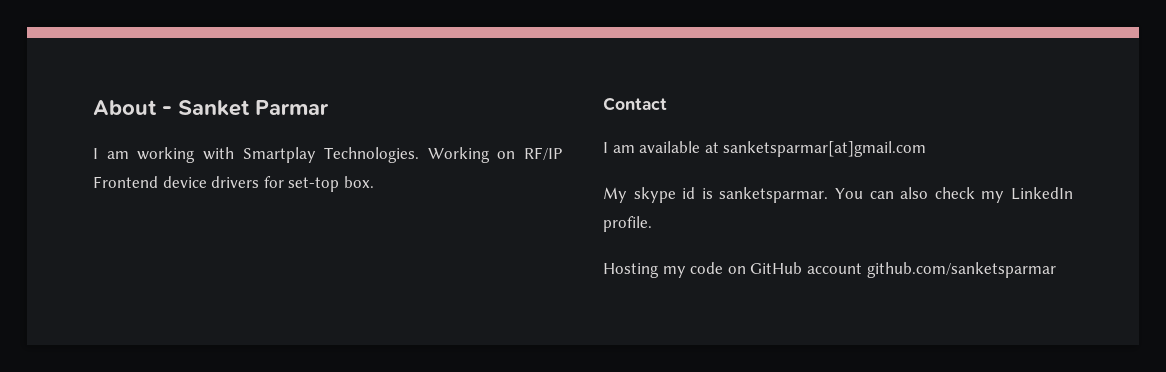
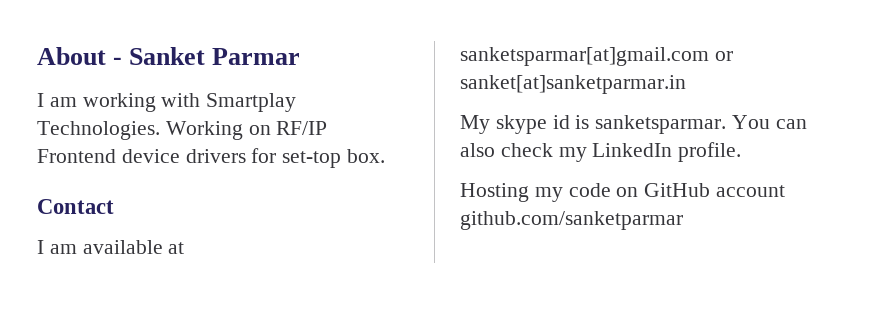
(927, 149) none -> [714,51,733,61] [460,75,686,94] or sanket[at]sanketparmar.in
[866,262,1056,278] github.com/sanketsparmar -> [460,211,683,230] github.com/sanketparmar

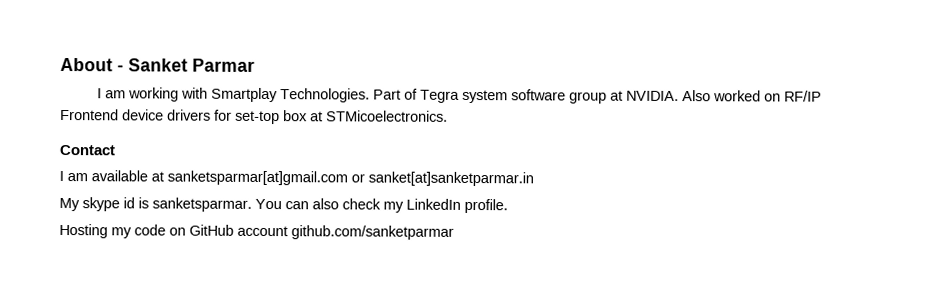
[165,121,243,140] Working -> [373,88,762,104] Part of Tegra system software group at NVIDIA. Also worked
[347,149,386,163] box. -> [283,110,448,122] box at STMicoelectronics.

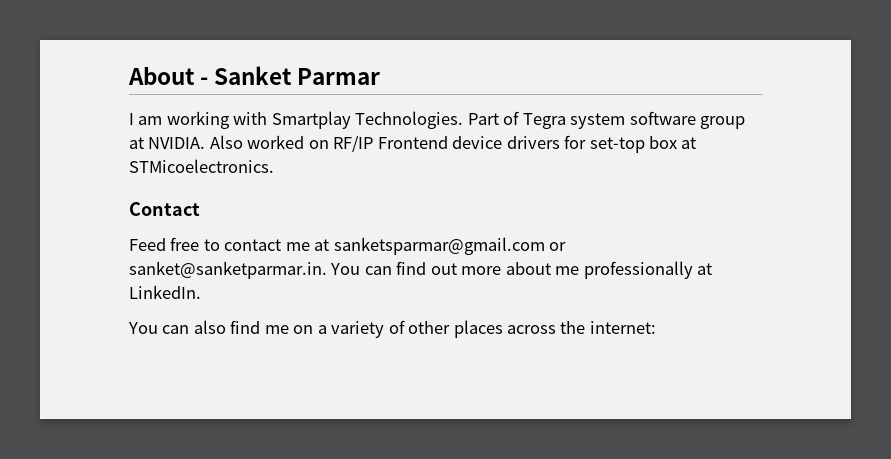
[59,170,534,187] [59,197,508,214] [59,223,454,240] I am available at sanketsparmar[at]gmail.com or sanket[at]sanketparmar.in // My skype id is sanketsparmar. You can also check my LinkedIn profile. // Hosting my code on GitHub account github.com/sanketparmar -> [129,237,567,255] [129,261,713,279] [129,285,201,299] [128,320,656,338] Feed free to contact me at sanketsparmar@gmail.com or sanket@sanketparmar.in. You can find out more about me professionally at LinkedIn. // You can also find me on a variety of other places across the internet:

